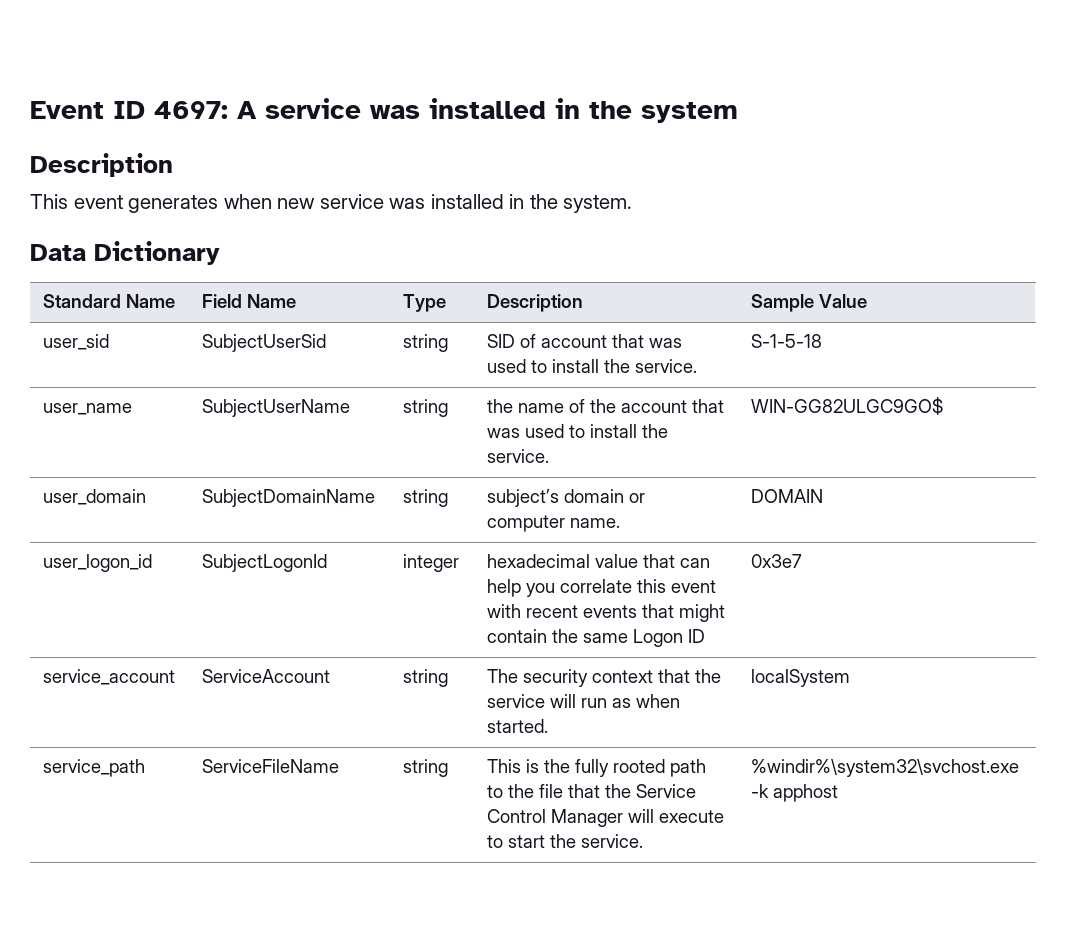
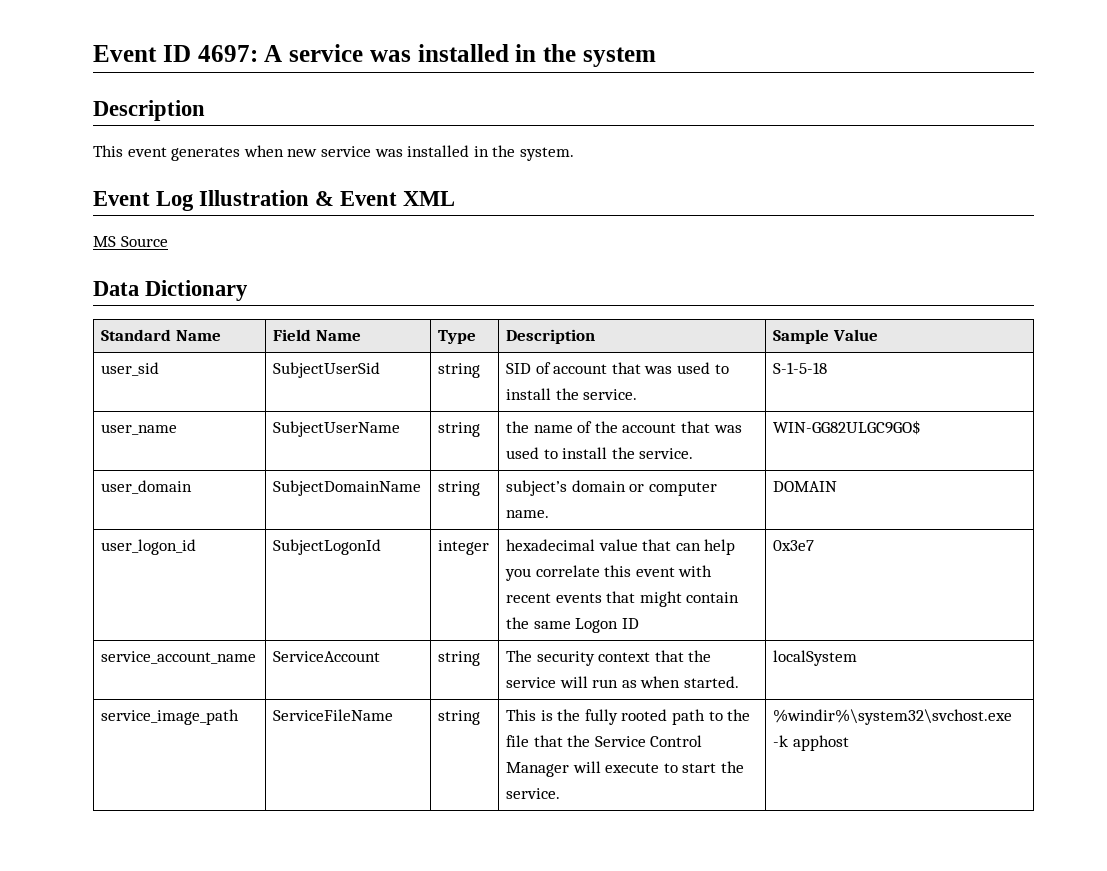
(633, 204) none -> [93,190,456,211] [93,236,168,247] // Event Log Illustration & Event XML // MS Source
[43,669,176,685] service_account -> [101,651,257,664] service_account_name
[43,759,146,777] service_path -> [101,709,240,725] service_image_path

